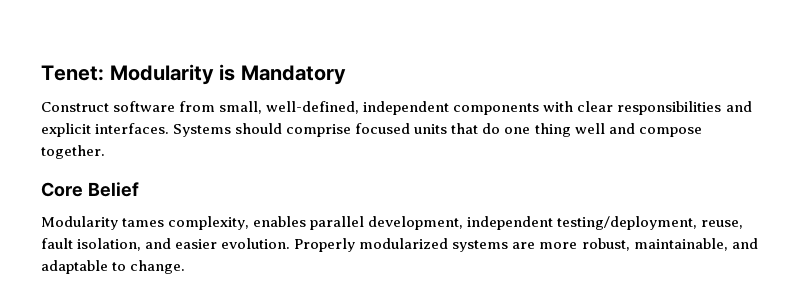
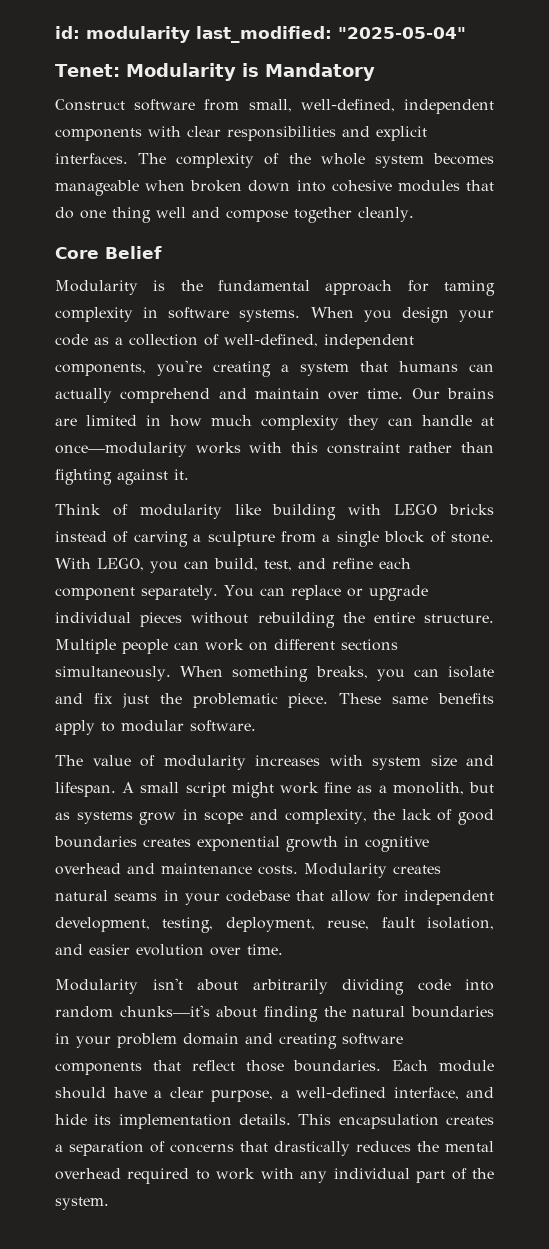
(41, 73) none -> [55,26,466,43] id: modularity last_modified: "2025-05-04" //
[173,123,448,137] Systems should comprise focused units -> [138,153,495,168] [55,180,460,196] The complexity of the whole system becomes manageable when broken down into cohesive modules
[41,145,105,159] together. -> [294,207,414,223] together cleanly.
[122,216,698,230] tames complexity, enables parallel development, independent testing/deployment, -> [153,280,495,296] [55,307,495,323] [55,334,414,349] [55,360,494,377] [55,388,494,403] [55,415,494,430] [55,442,495,457] [55,469,189,485] [55,504,494,520] [55,531,494,547] [55,558,411,573] [55,585,428,601] [55,612,495,628] [55,639,398,654] [55,666,494,682] [55,693,494,708] [55,720,256,735] [55,755,494,770] [55,782,494,798] [55,809,494,825] [54,836,429,852] [55,863,441,878] [55,890,494,905] [55,917,315,933] is the fundamental approach for taming complexity in software systems. When you design your code as a collection of well-defined, independent components, you're creating a system that humans can actually comprehend and maintain over time. Our brains are limited in how much complexity they can handle at once—modularity works with this constraint rather than fighting against it. // Think of modularity like building with LEGO bricks instead of carving a sculpture from a single block of stone. With LEGO, you can build, test, and refine each component separately. You can replace or upgrade individual pieces without rebuilding the entire structure. Multiple people can work on different sections simultaneously. When something breaks, you can isolate and fix just the problematic piece. These same benefits apply to modular software. // The value of modularity increases with system size and lifespan. A small script might work fine as a monolith, but as systems grow in scope and complexity, the lack of good boundaries creates exponential growth in cognitive overhead and maintenance costs. Modularity creates natural seams in your codebase that allow for independent development, testing, deployment,
[221,238,758,252] [41,260,186,274] evolution. Properly modularized systems are more robust, maintainable, and adaptable to change. -> [136,944,283,956] [55,978,494,995] [55,1005,495,1022] [55,1033,403,1049] [55,1060,494,1075] [55,1087,494,1102] [55,1114,494,1129] [55,1141,494,1156] [55,1168,495,1184] [55,1197,109,1210] evolution over time. // Modularity isn't about arbitrarily dividing code into random chunks—it's about finding the natural boundaries in your problem domain and creating software components that reflect those boundaries. Each module should have a clear purpose, a well-defined interface, and hide its implementation details. This encapsulation creates a separation of concerns that drastically reduces the mental overhead required to work with any individual part of the system.

